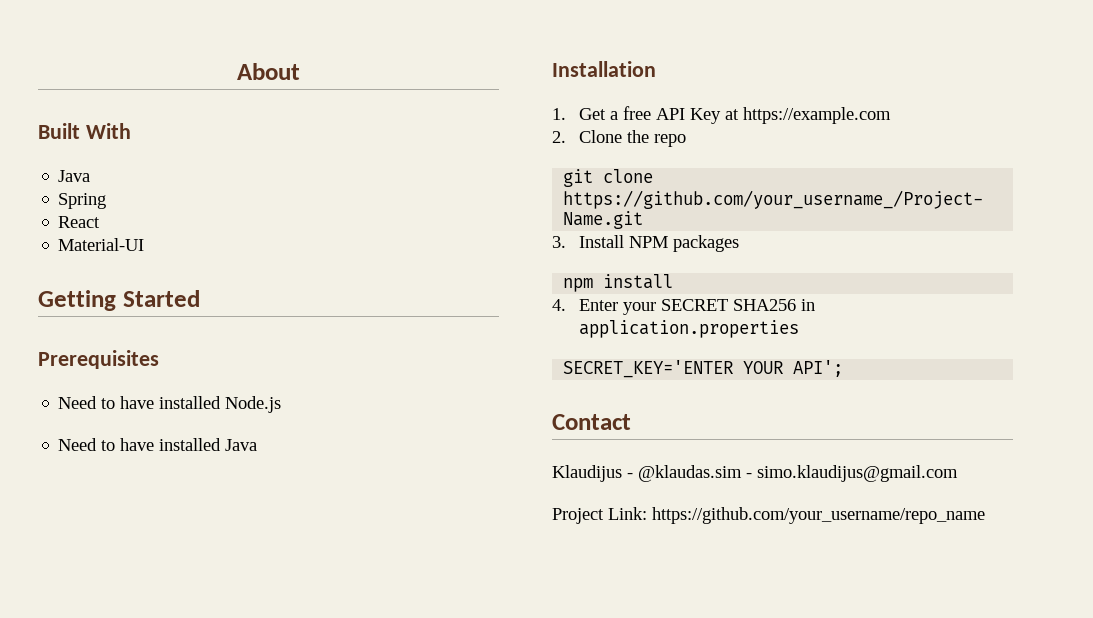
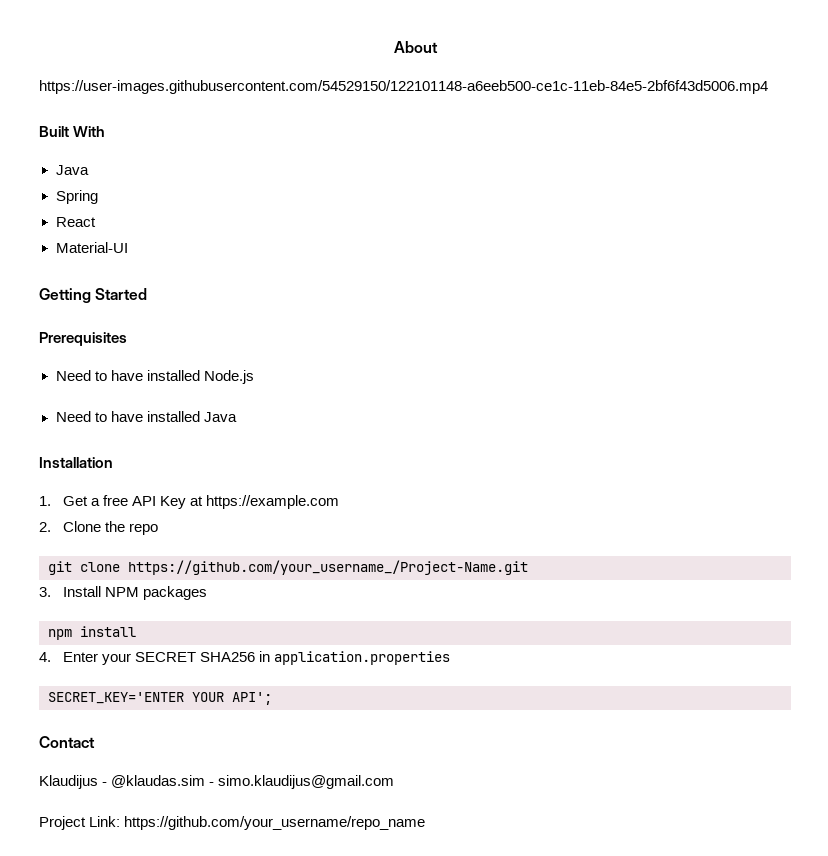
(300, 71) none -> [39,80,768,94] // https://user-images.githubusercontent.com/54529150/122101148-a6eeb500-ce1c-11eb-84e5-2bf6f43d5006.mp4

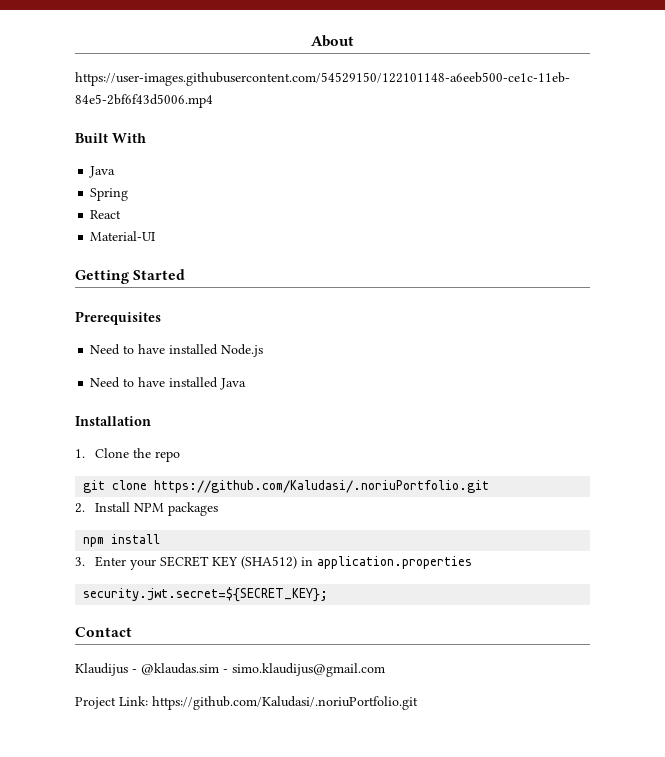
[62,495,340,509] [39,522,51,532] Get a free API Key at https://example.com // 2. -> (85, 453) none
[128,560,528,575] [39,587,51,597] https://github.com/your_username_/Project-Name.git // 3. -> [154,480,490,493] [75,503,85,513] https://github.com/Kaludasi/.noriuPortfolio.git // 2.
[39,652,51,662] 4. -> [75,557,85,566] 3.
[200,652,256,662] SHA256 -> [211,556,297,569] KEY (SHA512)
[48,692,272,705] SECRET_KEY='ENTER YOUR API'; -> [83,587,329,602] security.jwt.secret=${SECRET_KEY};
[124,816,426,830] https://github.com/your_username/repo_name -> [152,696,418,710] https://github.com/Kaludasi/.noriuPortfolio.git

